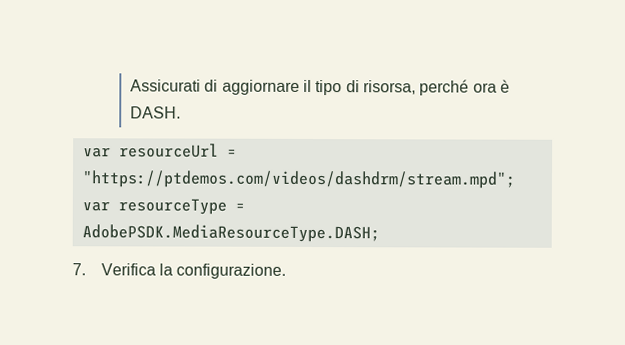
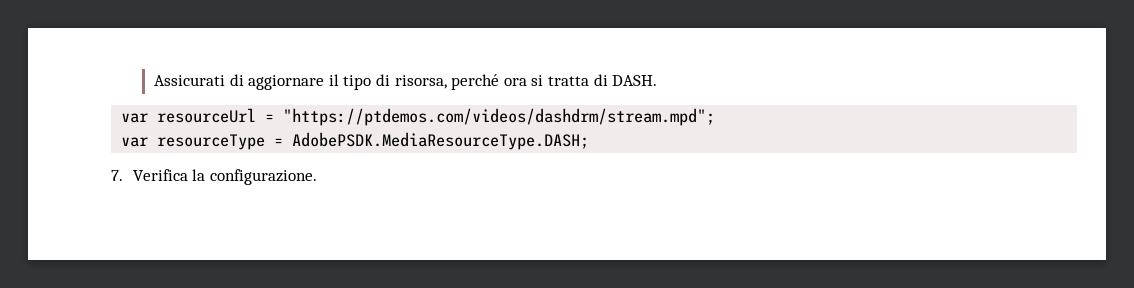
[499,79,510,93] è -> [531,74,608,86] si tratta di

